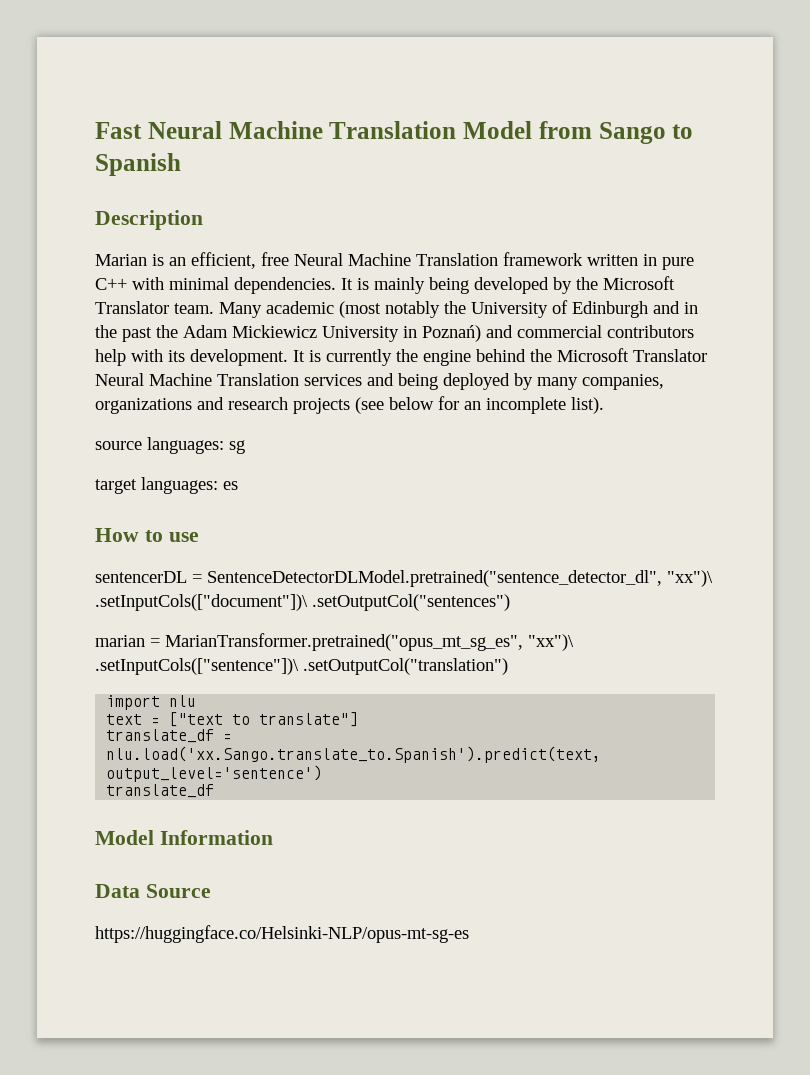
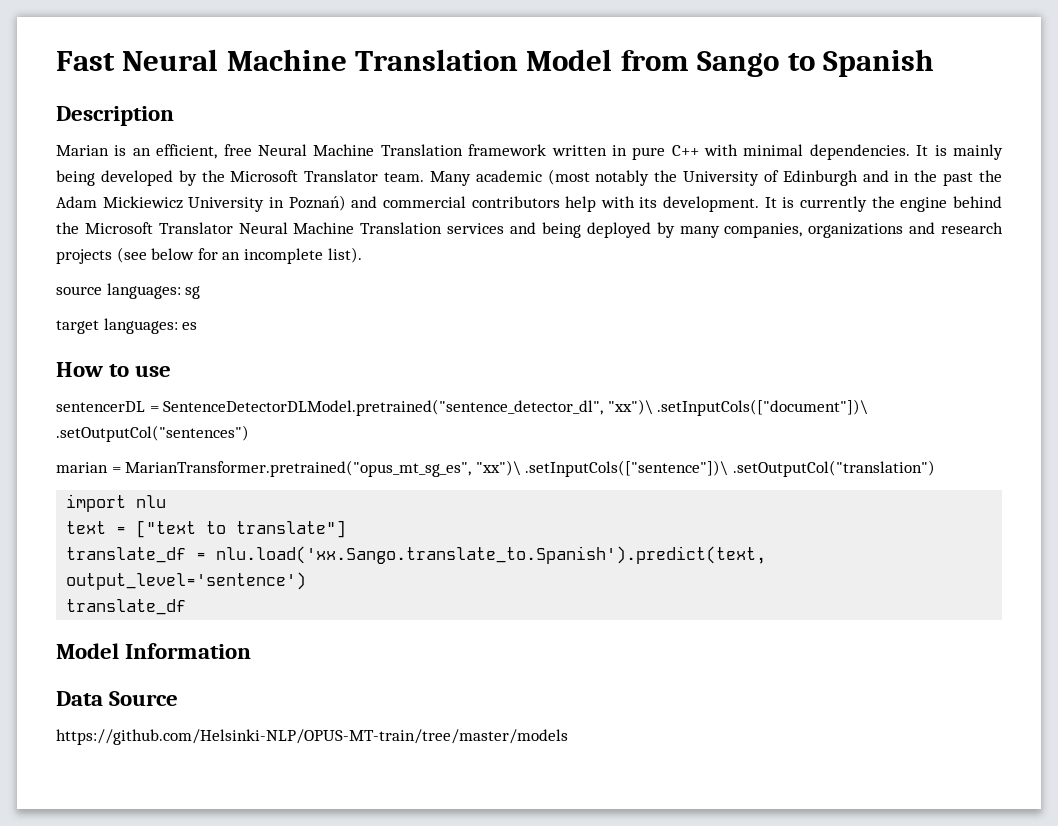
[95,925,469,943] https://huggingface.co/Helsinki-NLP/opus-mt-sg-es -> [56,729,568,745] https://github.com/Helsinki-NLP/OPUS-MT-train/tree/master/models

